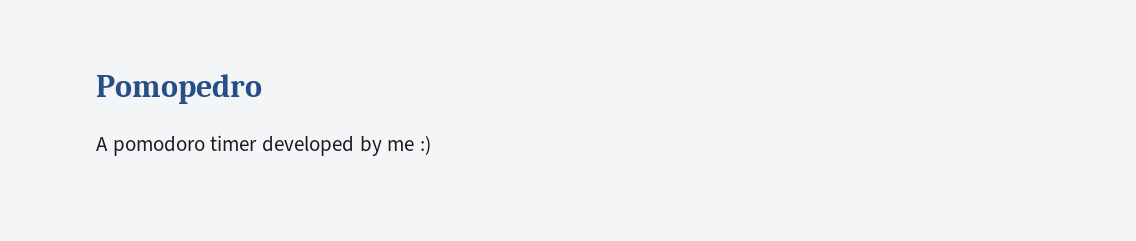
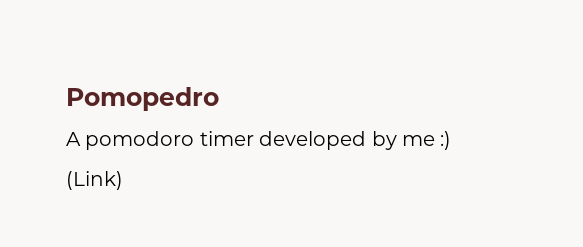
(432, 145) none -> [66,171,123,190] // (Link)

